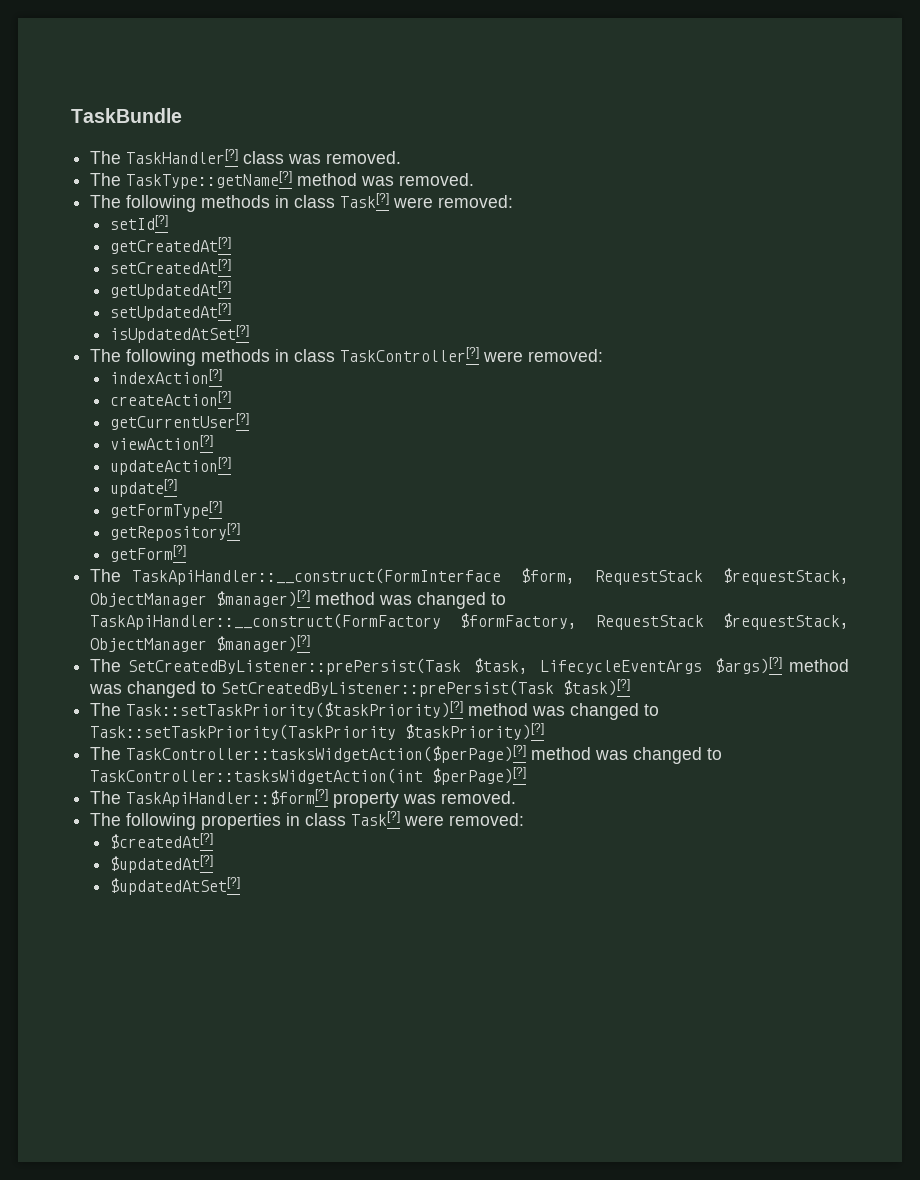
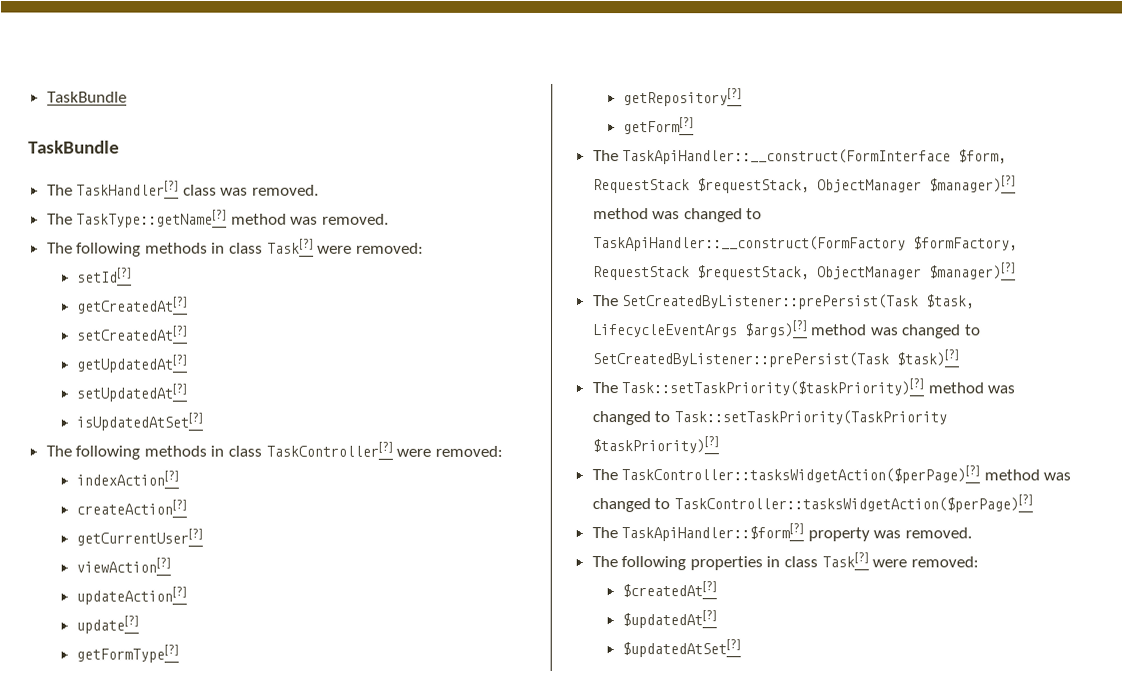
[71,108,182,123] TaskBundle -> [46,91,127,103] [28,140,120,154] TaskBundle // TaskBundle
[90,767,527,785] TaskController::tasksWidgetAction(int $perPage)[?] -> [673,494,1033,513] TaskController::tasksWidgetAction($perPage)[?]

